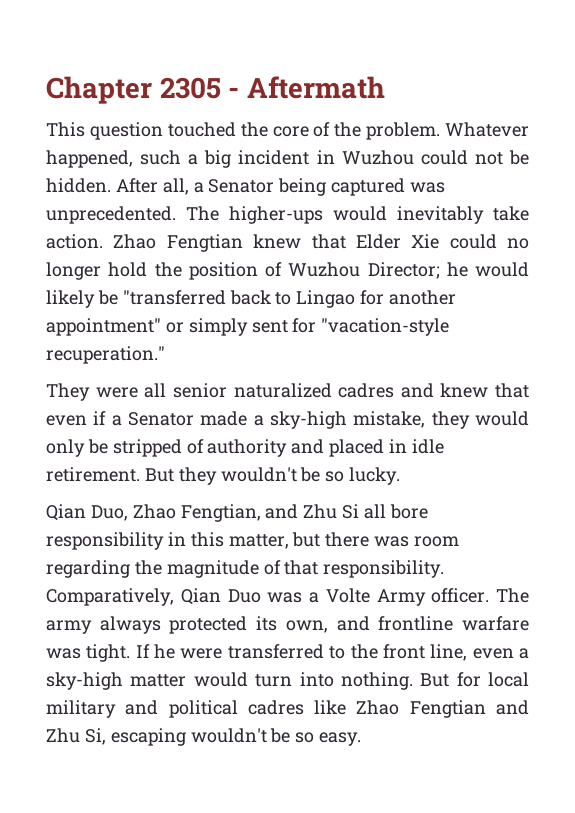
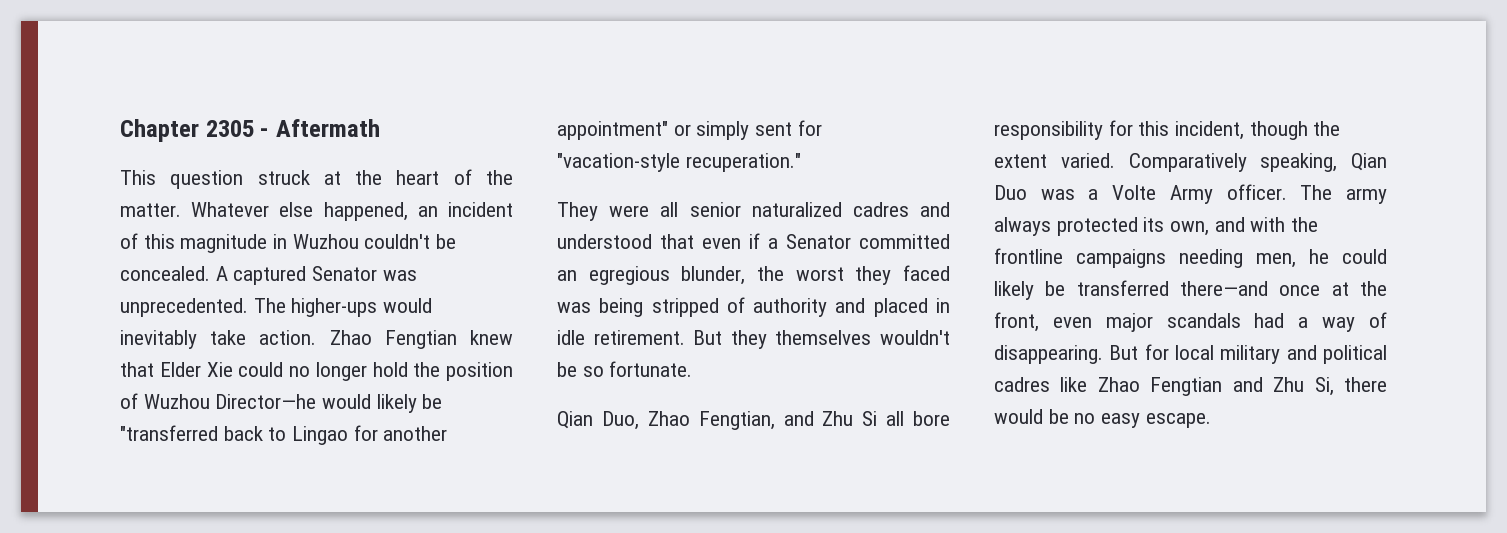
[167,122,529,140] [46,150,529,168] [46,178,406,196] touched the core of the problem. Whatever happened, such a big incident in Wuzhou could not be hidden. After all, a Senator being captured -> [257,169,513,185] [120,202,513,221] [120,233,457,253] [120,266,378,285] struck at the heart of the matter. Whatever else happened, an incident of this magnitude in Wuzhou couldn't be concealed. A captured Senator
[367,262,468,279] Director; he -> [215,394,317,409] Director—he
[440,383,489,398] knew -> [557,234,652,249] understood
[200,411,529,429] [46,439,108,457] made a sky-high mistake, they would only be -> [859,234,950,249] [557,265,950,285] [557,298,644,317] committed an egregious blunder, the worst they faced was being
[220,467,401,485] wouldn't be so lucky. -> [775,330,950,345] [557,361,693,377] themselves wouldn't be so fortunate.
[167,532,460,549] [46,560,445,578] [46,588,174,606] in this matter, but there was room regarding the magnitude of that responsibility. Comparatively, -> [1108,120,1341,140] [994,153,1338,172] for this incident, though the extent varied. Comparatively speaking,
[378,616,529,631] [46,644,530,662] [46,672,413,690] frontline warfare was tight. If he were transferred to the front line, even a sky-high matter would turn into nothing. -> [1250,217,1319,232] [994,248,1387,268] [994,280,1387,300] [994,312,1387,332] [994,345,1103,364] with the frontline campaigns needing men, he could likely be transferred there—and once at the front, even major scandals had a way of disappearing.
[110,728,362,746] escaping wouldn't be so easy. -> [1344,377,1387,392] [994,409,1211,428] there would be no easy escape.

